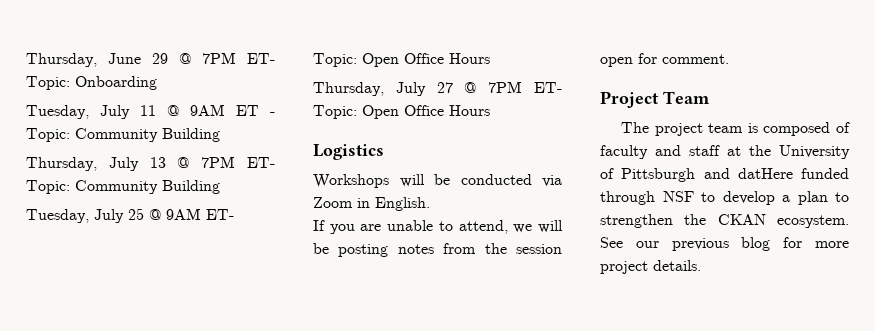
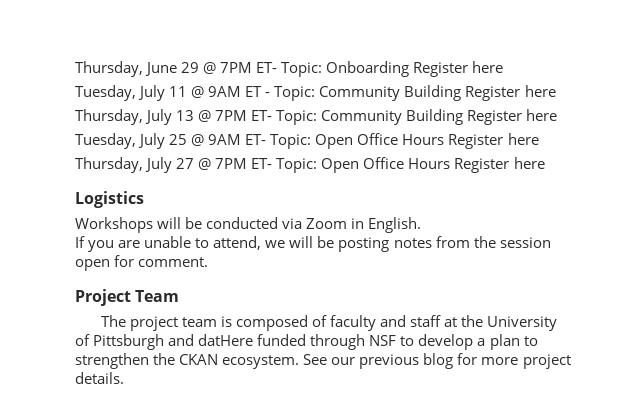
(157, 83) none -> [413,61,504,77] Register here
(220, 135) none -> [465,85,556,101] Register here
(220, 187) none -> [467,109,558,125] Register here
(490, 58) none -> [448,133,539,149] Register here
(490, 110) none -> [454,157,545,173] Register here

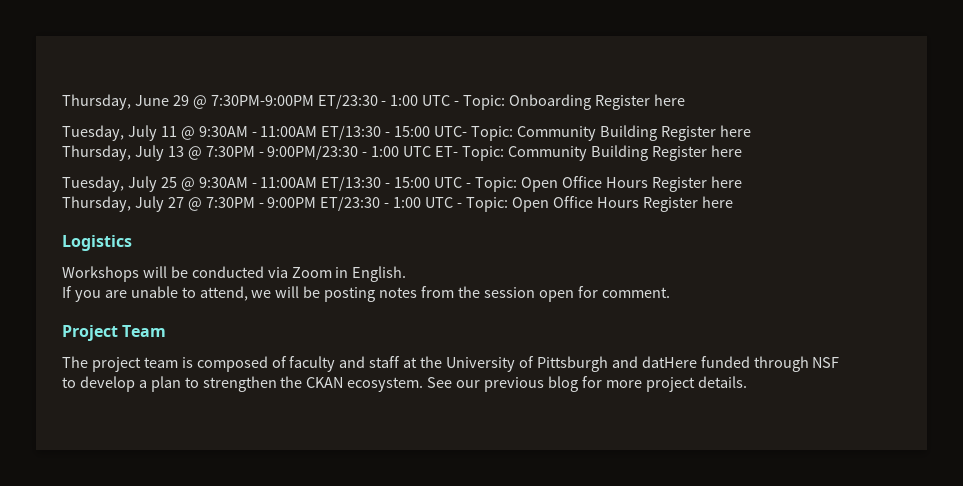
[220,62,278,73] 7PM ET- -> [210,94,460,109] 7:30PM-9:00PM ET/23:30 - 1:00 UTC -
[208,86,271,97] 9AM ET - -> [198,125,468,140] 9:30AM - 11:00AM ET/13:30 - 15:00 UTC-
[215,110,248,121] 7PM -> [205,145,432,160] 7:30PM - 9:00PM/23:30 - 1:00 UTC
[208,134,267,145] 9AM ET- -> [198,176,472,191] 9:30AM - 11:00AM ET/13:30 - 15:00 UTC -
[215,158,273,169] 7PM ET- -> [205,196,463,211] 7:30PM - 9:00PM ET/23:30 - 1:00 UTC -

